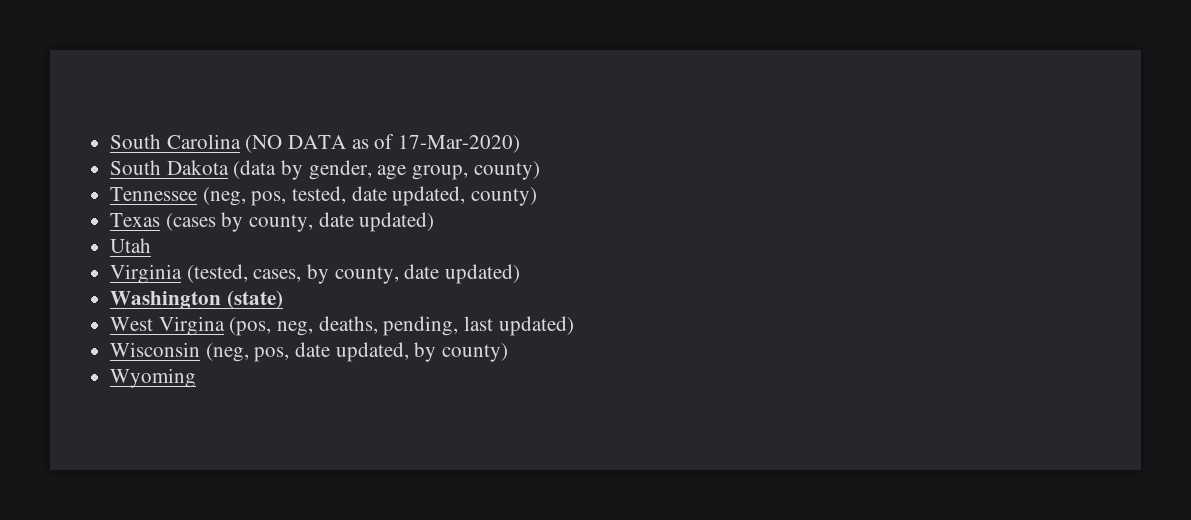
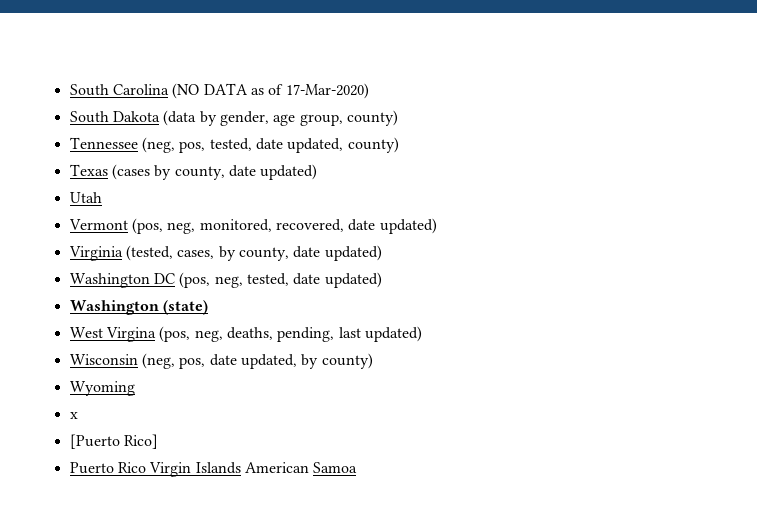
(152, 245) none -> [68,218,437,234] // Vermont (pos, neg, monitored, recovered, date updated)
(521, 274) none -> [69,272,382,288] // Washington DC (pos, neg, tested, date updated)
(197, 378) none -> [69,412,78,419] [69,434,158,449] [69,462,358,477] // x // [Puerto Rico] // Puerto Rico Virgin Islands American Samoa

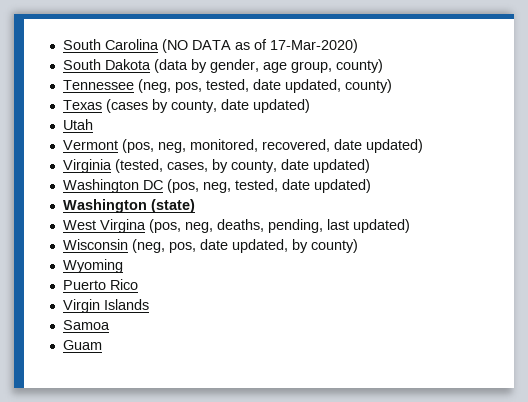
[69,412,78,419] [69,434,158,449] // x // [Puerto Rico] -> (123, 266) none
(146, 467) none -> (138, 284) //
[244,462,309,473] American -> (149, 304) //
(358, 467) none -> [62,340,102,350] // Guam

